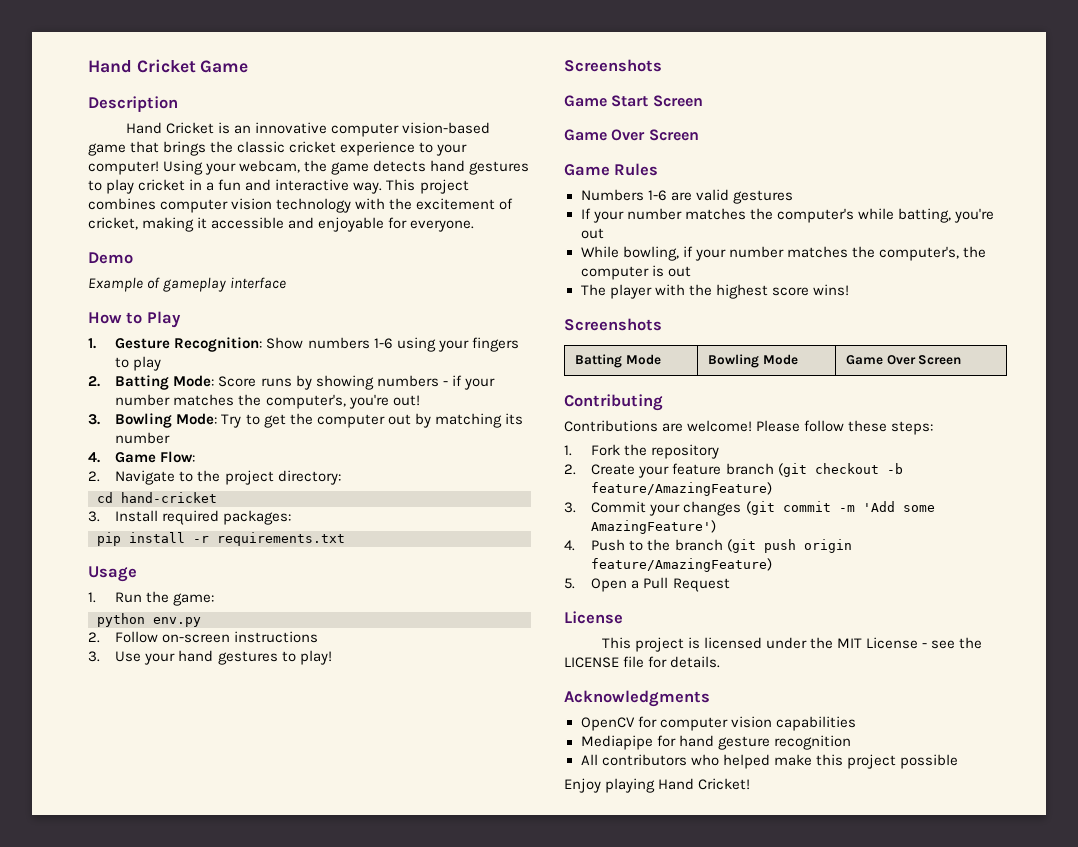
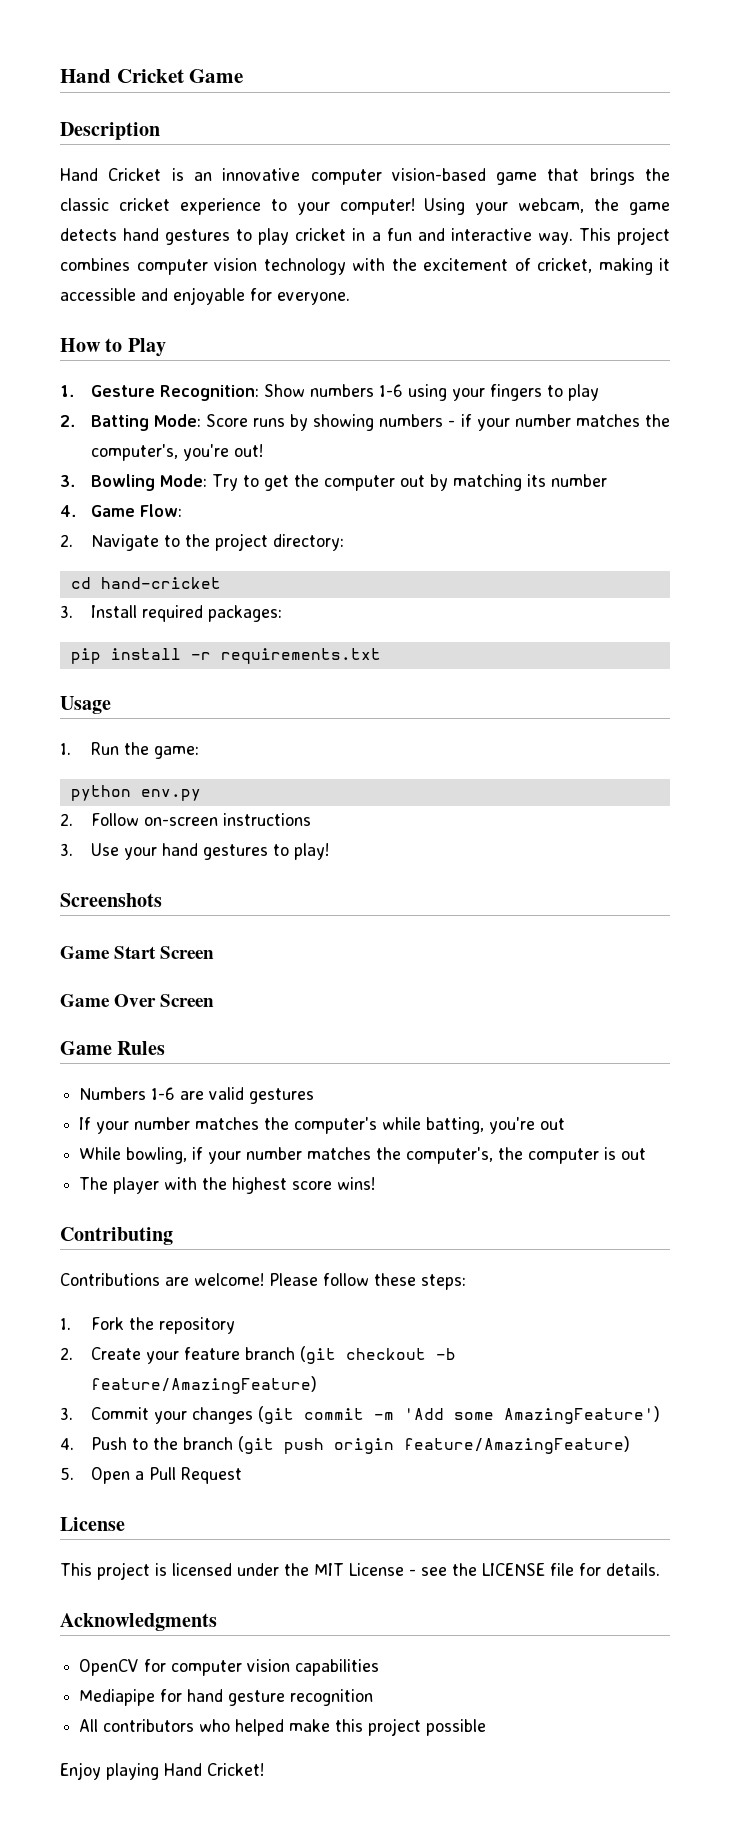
[88,252,133,264] [88,277,287,292] // Demo // Example of gameplay interface -> (350, 298) none
[564,318,662,331] [575,354,661,368] [708,354,798,368] [846,355,962,365] // Screenshots // Batting Mode | Bowling Mode | Game Over Screen -> (376, 1183) none

